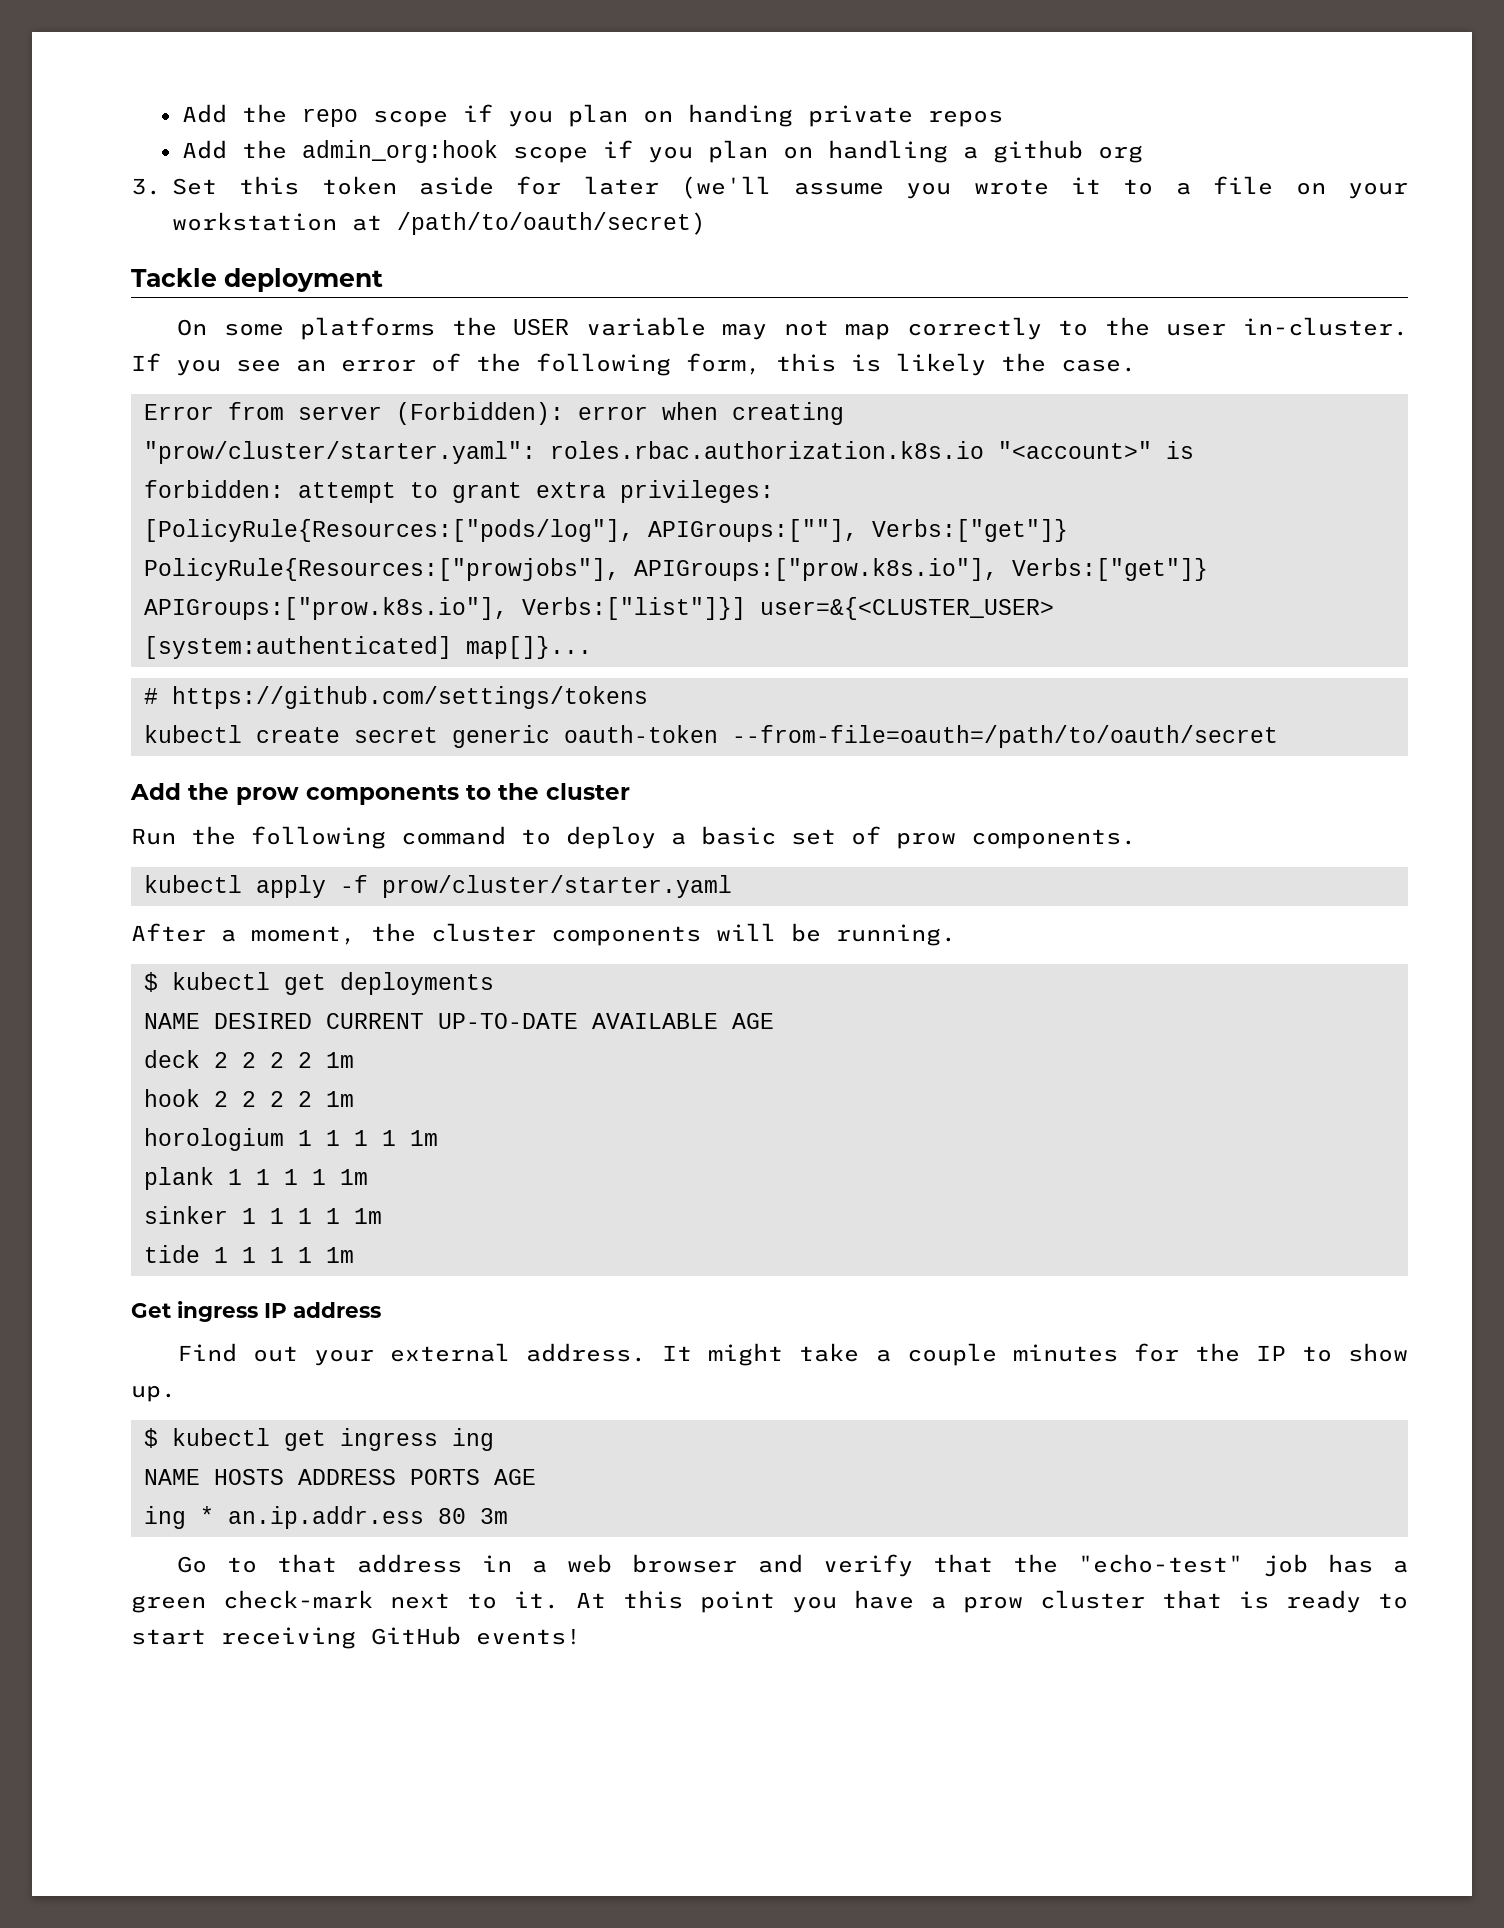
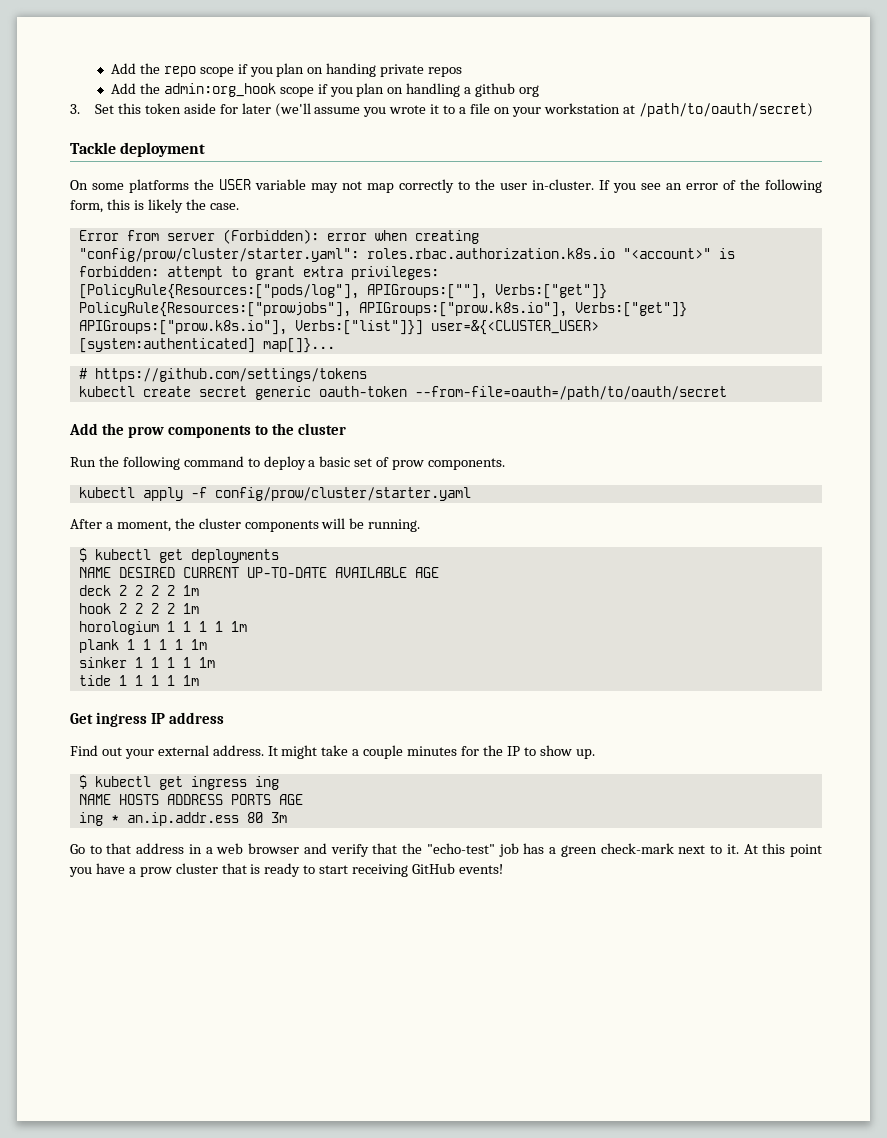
[301,140,498,163] admin_org:hook -> [163,83,276,97] admin:org_hook
[143,441,536,464] "prow/cluster/starter.yaml": -> [78,248,359,262] "config/prow/cluster/starter.yaml":
[381,875,732,898] prow/cluster/starter.yaml -> [214,487,471,501] config/prow/cluster/starter.yaml

